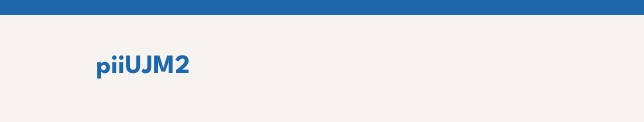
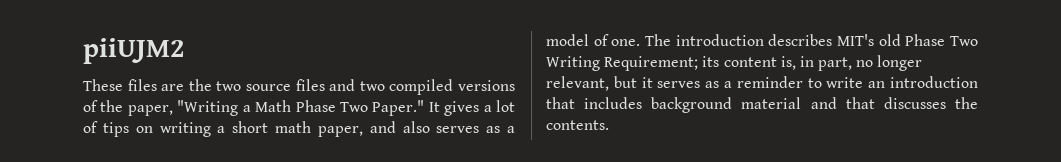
(190, 67) none -> [83,79,515,95] [83,100,515,116] [83,121,515,137] [546,34,978,46] [546,55,923,71] [546,76,978,91] [546,97,978,113] [546,120,609,130] // These files are the two source files and two compiled versions of the paper, "Writing a Math Phase Two Paper." It gives a lot of tips on writing a short math paper, and also serves as a model of one. The introduction describes MIT's old Phase Two Writing Requirement; its content is, in part, no longer relevant, but it serves as a reminder to write an introduction that includes background material and that discusses the contents.

